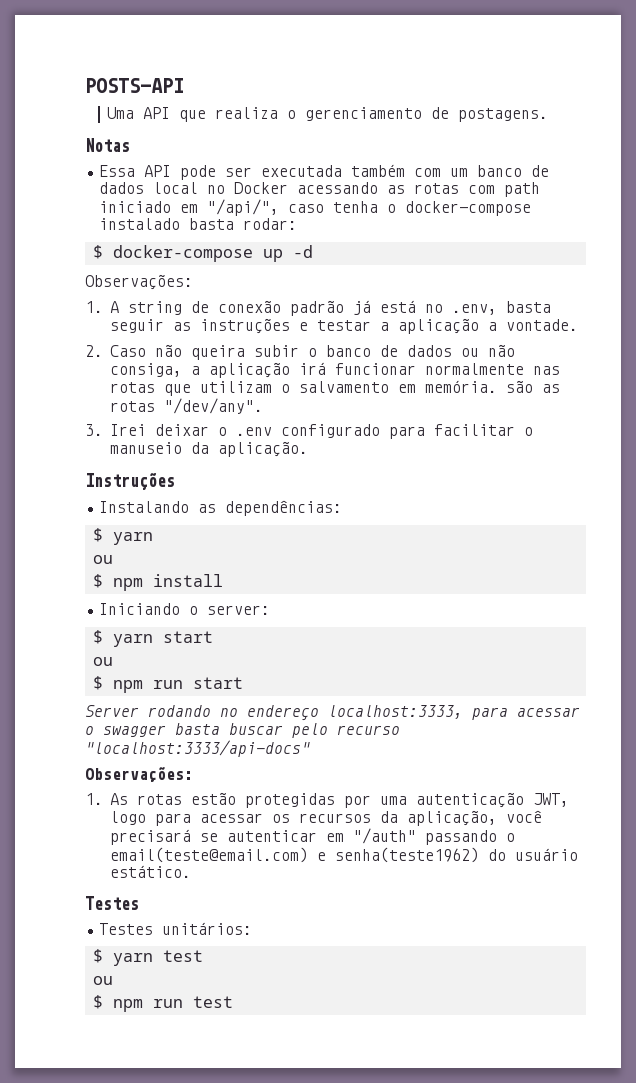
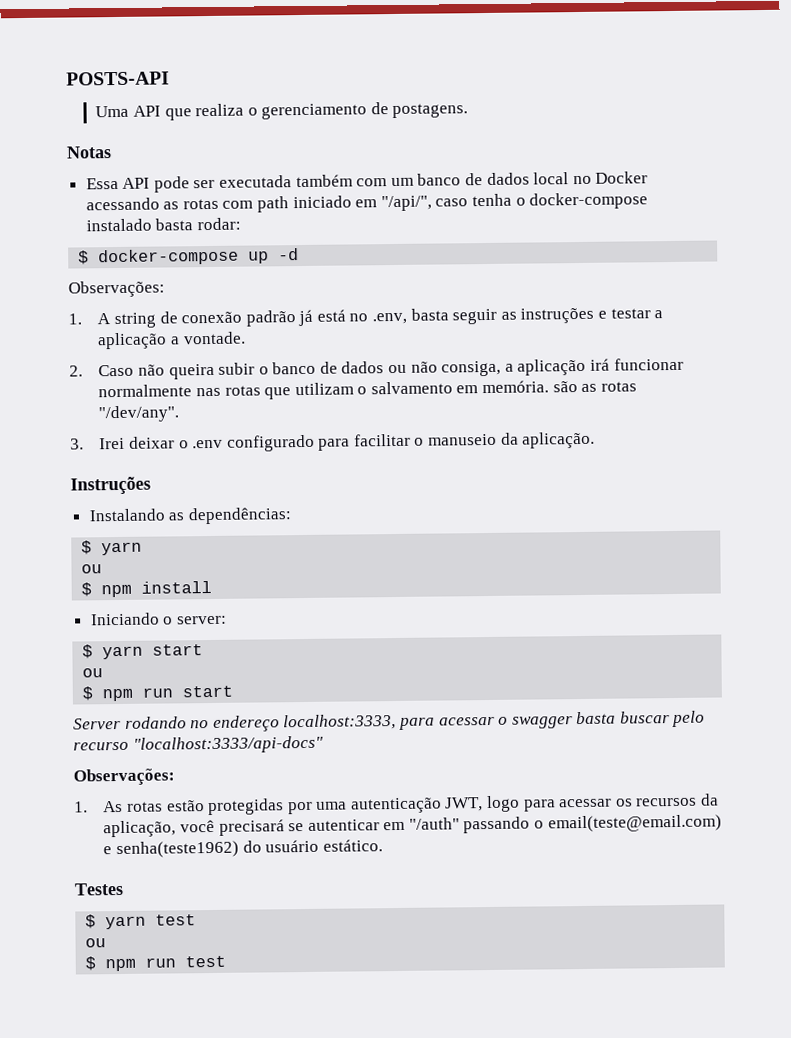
[99,922,253,935] // Testes unitários: -> (124, 889) none

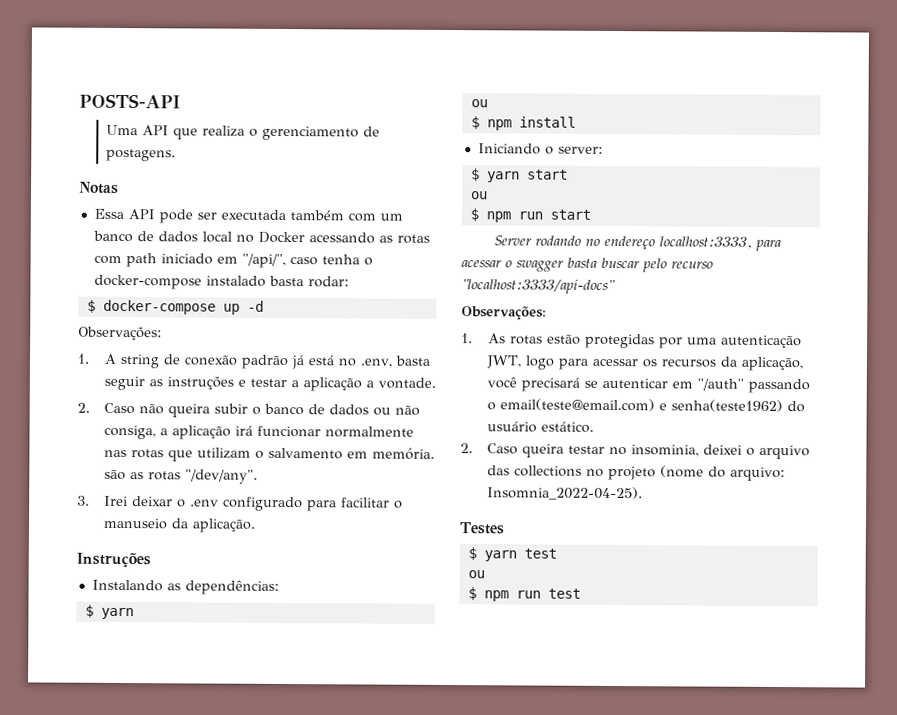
(383, 845) none -> [460,443,810,460] [486,465,785,482] [486,486,643,501] // 2. Caso queira testar no insominia, deixei o arquivo das collections no projeto (nome do arquivo: Insomnia_2022-04-25).

